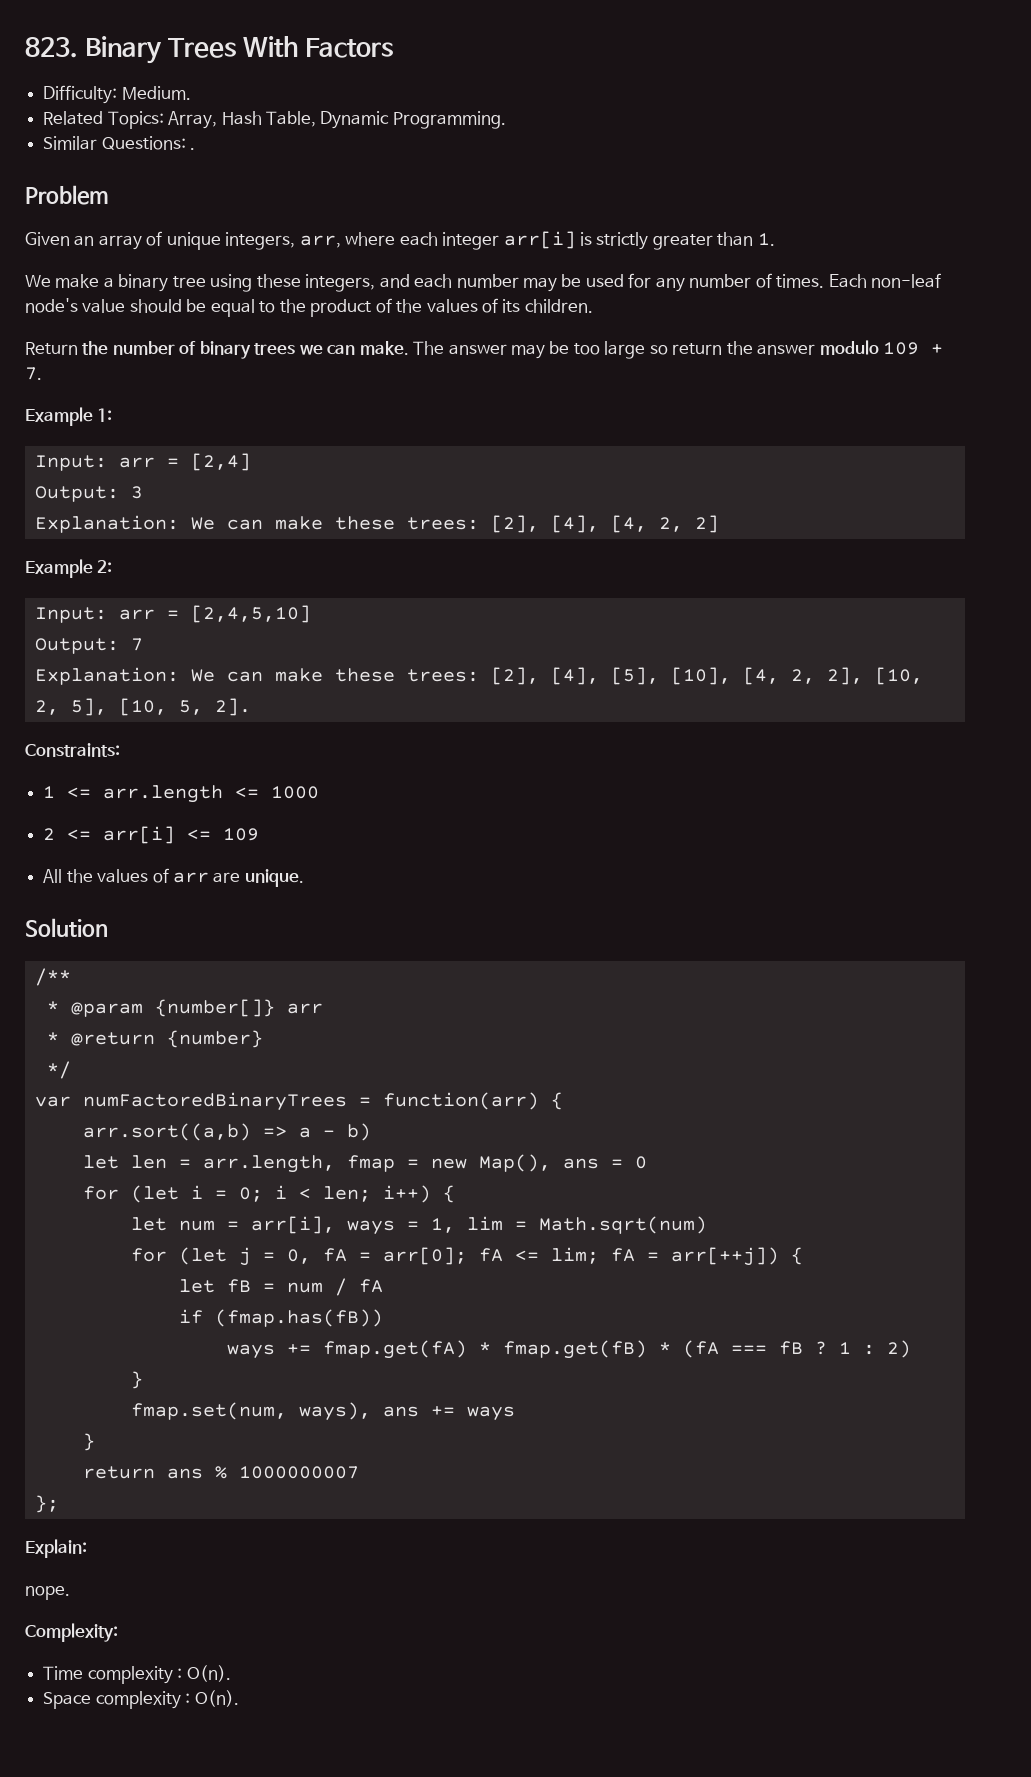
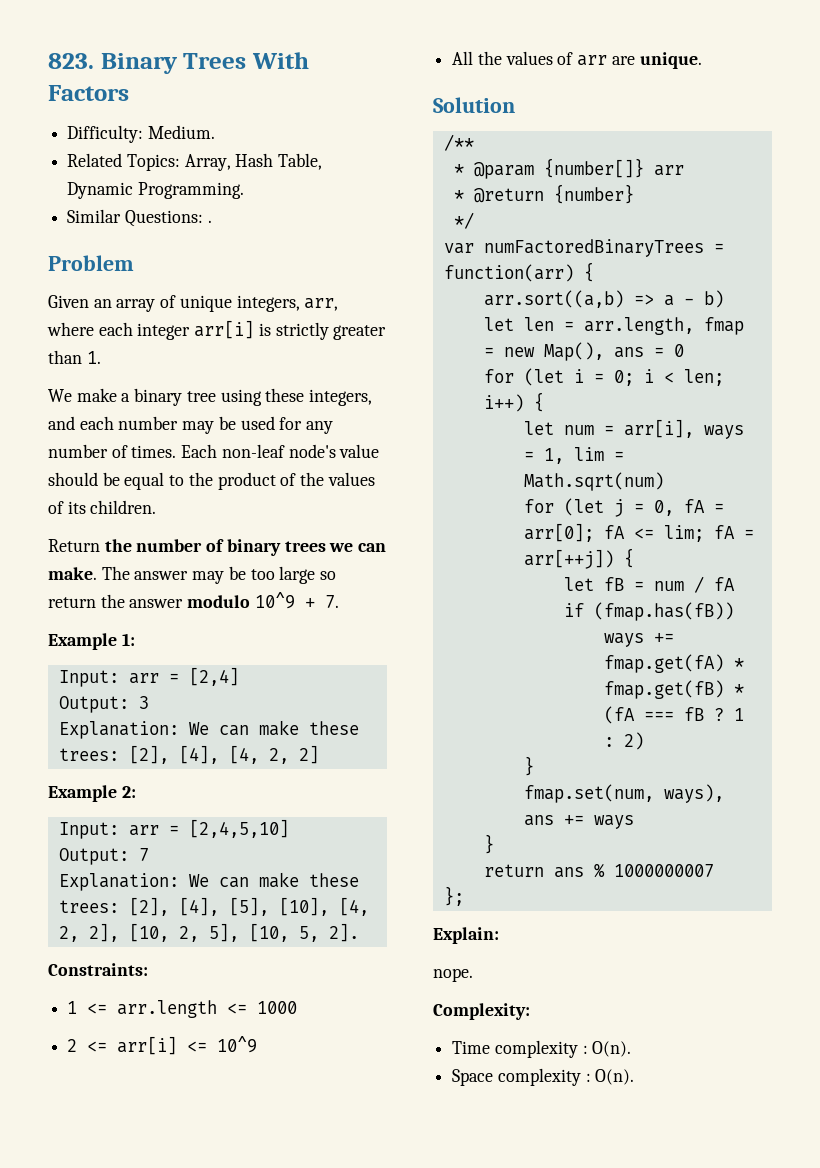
[883,342,920,355] 109 -> [254,592,295,609] 10^9
[223,828,260,841] 109 -> [217,1036,258,1053] 10^9

